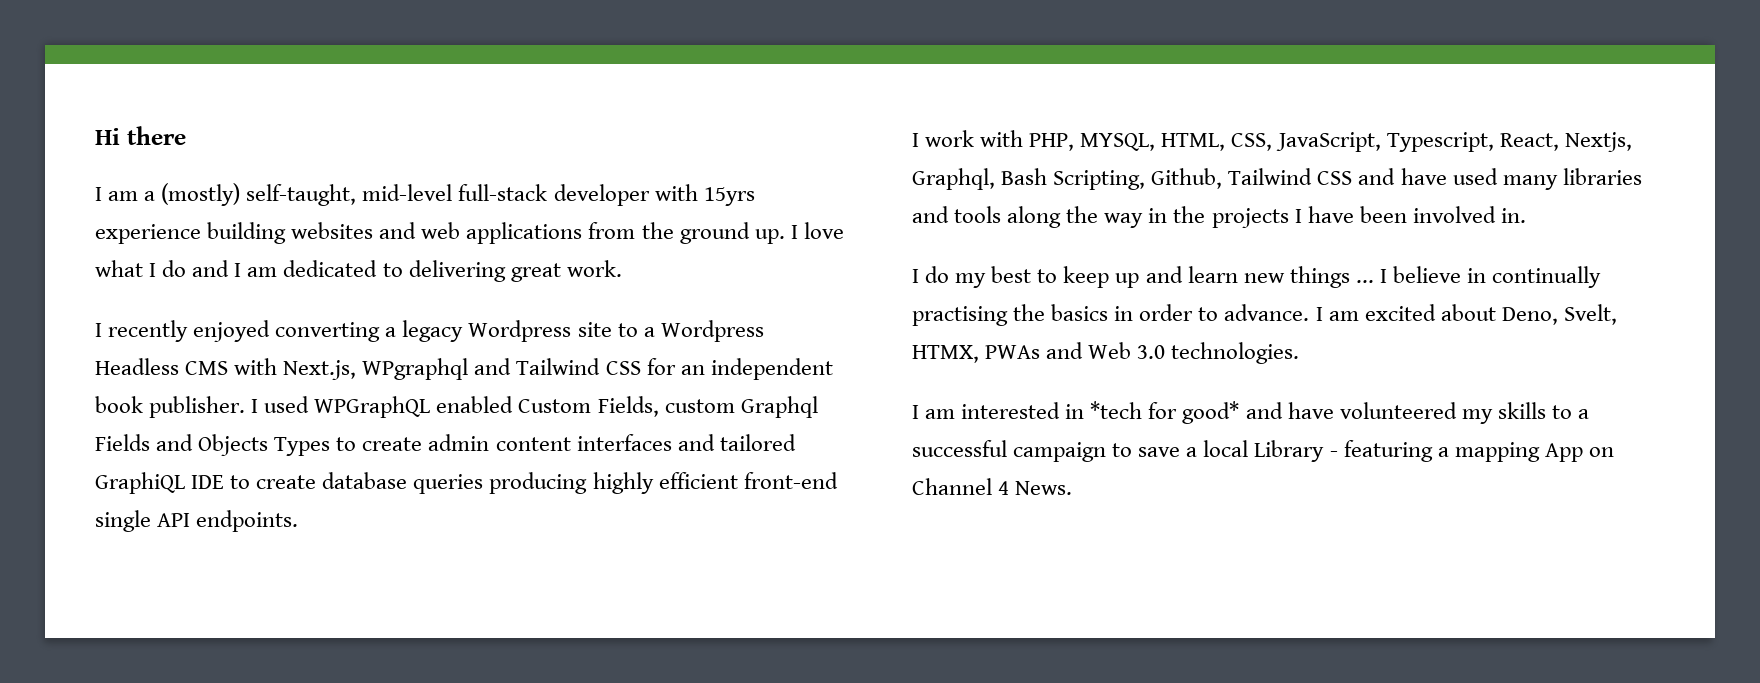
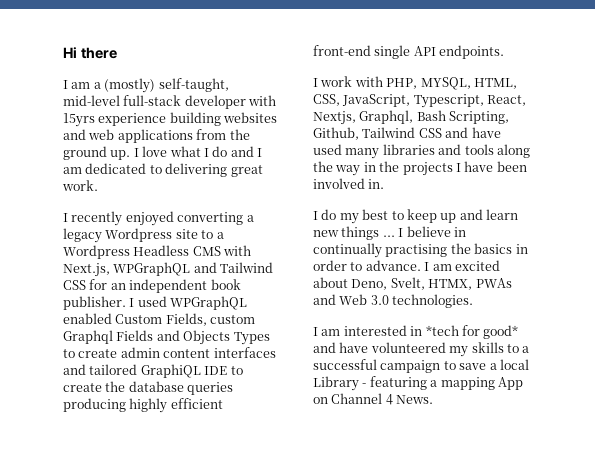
[362,358,469,380] WPgraphql -> [113,262,191,276] WPGraphQL
(317, 482) none -> [105,381,126,392] the

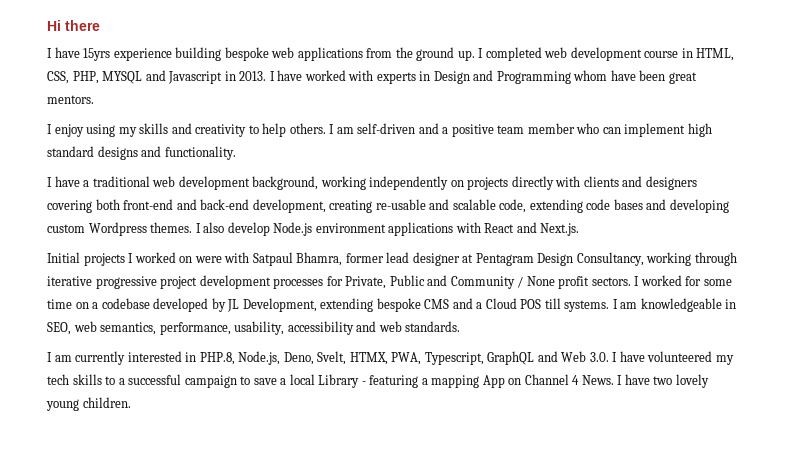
[71,78,229,93] [63,95,277,109] am a (mostly) self-taught, mid-level full-stack developer with -> [54,47,80,58] have
[223,112,278,123] [63,129,86,140] websites and -> [224,47,269,61] bespoke
[142,146,262,157] [63,163,263,177] [62,180,98,191] [63,211,254,226] [63,228,224,243] [63,245,252,259] [63,262,274,277] [63,279,241,293] [63,296,248,310] [63,313,256,326] [63,330,270,345] [63,347,276,358] [63,364,243,378] [63,381,234,395] [63,398,223,413] [313,45,505,59] [313,76,517,90] [313,94,527,108] [313,110,510,125] [313,127,501,140] [313,144,530,159] [313,161,527,176] [313,178,385,189] [313,209,518,224] [313,226,466,240] [313,243,528,258] [313,260,500,271] [313,277,512,290] [313,294,474,308] [313,325,519,339] [313,342,336,353] love what I do and I am dedicated to delivering great work. // I recently enjoyed converting a legacy Wordpress site to a Wordpress Headless CMS with Next.js, WPGraphQL and Tailwind CSS for an independent book publisher. I used WPGraphQL enabled Custom Fields, custom Graphql Fields and Objects Types to create admin content interfaces and tailored GraphiQL IDE to create the database queries producing highly efficient front-end single API endpoints. // I work with PHP, MYSQL, HTML, CSS, JavaScript, Typescript, React, Nextjs, Graphql, Bash Scripting, Github, Tailwind CSS and have used many libraries and tools along the way in the projects I have been involved in. // I do my best to keep up and learn new things ... I believe in continually practising the basics in order to advance. I am excited about Deno, Svelt, HTMX, PWAs and Web 3.0 technologies. // I am interested in *tech for good* and -> [485,47,735,61] [47,70,697,84] [47,95,94,104] [47,123,712,137] [47,146,236,160] [47,176,697,190] [47,199,729,213] [47,222,580,236] [47,252,737,266] [47,275,732,289] [47,298,737,312] [47,321,461,335] [47,351,618,365] completed web development course in HTML, CSS, PHP, MYSQL and Javascript in 2013. I have worked with experts in Design and Programming whom have been great mentors. // I enjoy using my skills and creativity to help others. I am self-driven and a positive team member who can implement high standard designs and functionality. // I have a traditional web development background, working independently on projects directly with clients and designers covering both front-end and back-end development, creating re-usable and scalable code, extending code bases and developing custom Wordpress themes. I also develop Node.js environment applications with React and Next.js. // Initial projects I worked on were with Satpaul Bhamra, former lead designer at Pentagram Design Consultancy, working through iterative progressive project development processes for Private, Public and Community / None profit sectors. I worked for some time on a codebase developed by JL Development, extending bespoke CMS and a Cloud POS till systems. I am knowledgeable in SEO, web semantics, performance, usability, accessibility and web standards. // I am currently interested in PHP.8, Node.js, Deno, Svelt, HTMX, PWA, Typescript, GraphQL and Web 3.0. I
(469, 351) none -> [47,374,69,385] tech
(434, 399) none -> [617,374,709,388] [46,397,131,411] I have two lovely young children.

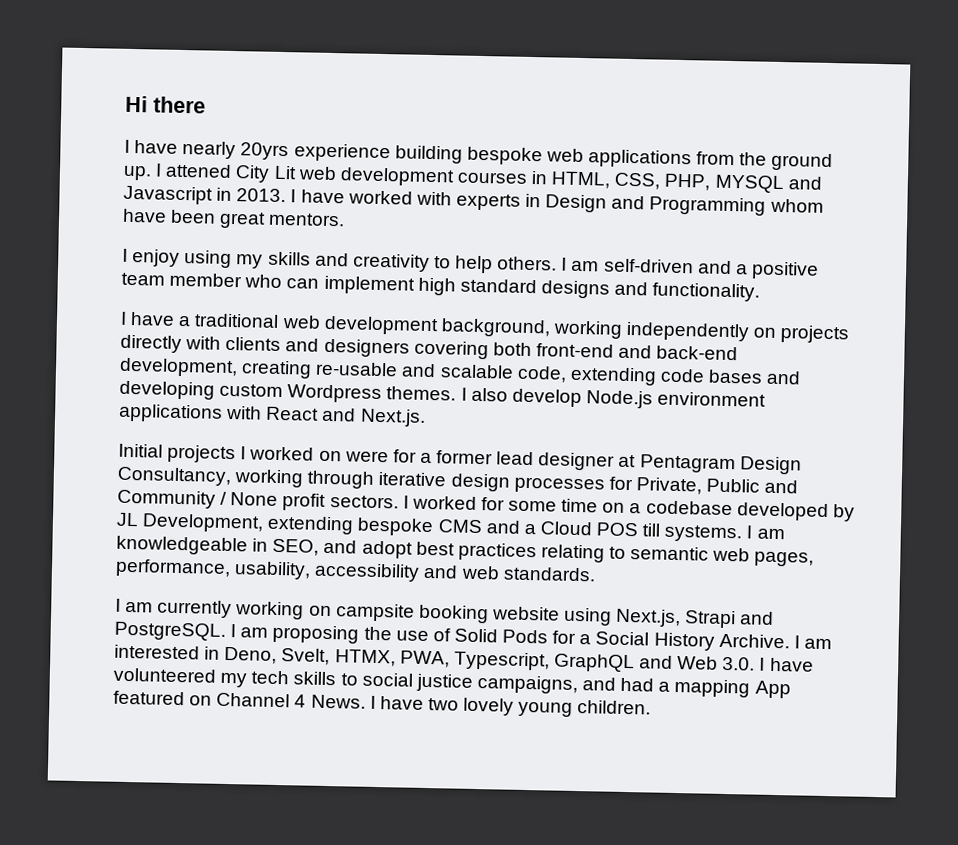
[83,48,111,61] 15yrs -> [182,140,290,161] nearly 20yrs
[485,47,679,61] completed web development course -> [165,163,528,187] attened City Lit web development courses
[224,252,343,266] with Satpaul Bhamra, -> [392,449,432,464] for a
[95,275,271,289] progressive project development -> [450,473,510,492] design
[73,321,157,335] web semantics, -> [323,539,815,567] and adopt best practices relating to semantic web pages,
[127,351,281,365] interested in PHP.8, Node.js, -> [235,601,775,629] [114,621,832,651] [114,644,221,660] working on campsite booking website using Next.js, Strapi and PostgreSQL. I am proposing the use of Solid Pods for a Social History Archive. I am interested in
[118,374,419,388] a successful campaign to save a local Library - featuring -> [361,672,655,695] social justice campaigns, and had
(505, 381) none -> [113,690,185,706] featured

